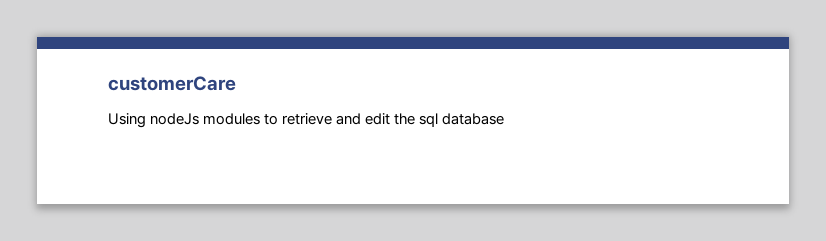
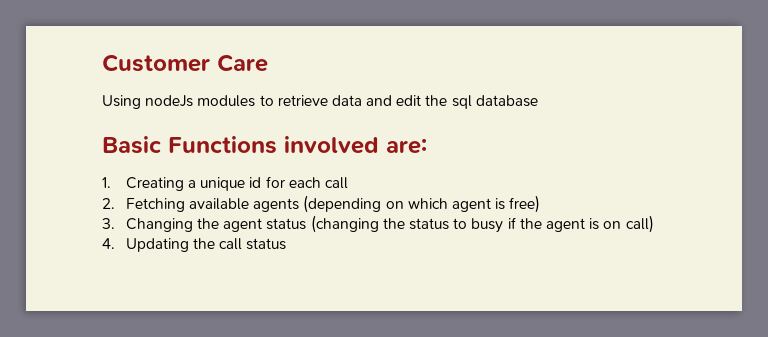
[108,76,236,91] customerCare -> [102,54,268,72] Customer Care
(333, 119) none -> [331,95,362,106] data
(505, 119) none -> [102,136,427,154] [102,176,349,191] [102,195,541,213] [102,215,654,233] [102,238,287,252] // Basic Functions involved are: // 1. Creating a unique id for each call // 2. Fetching available agents (depending on which agent is free) // 3. Changing the agent status (changing the status to busy if the agent is on call) // 4. Updating the call status

